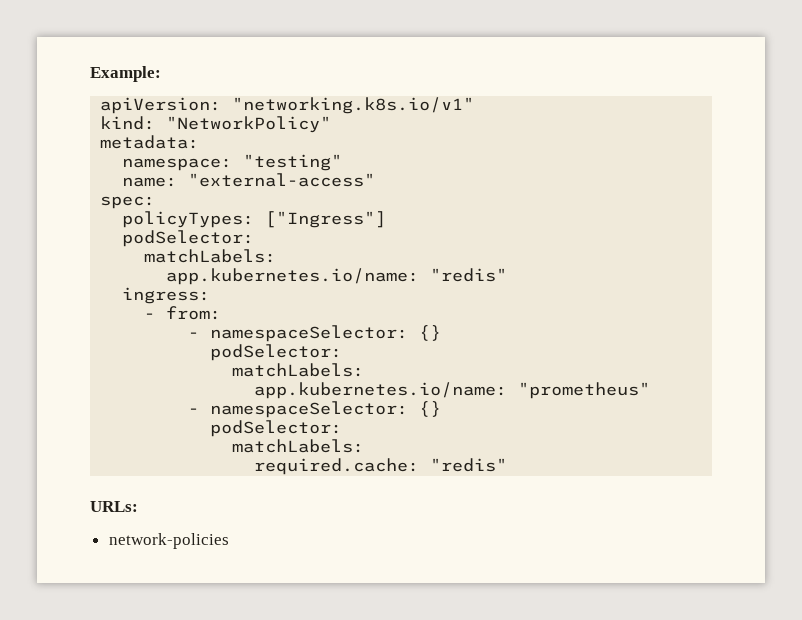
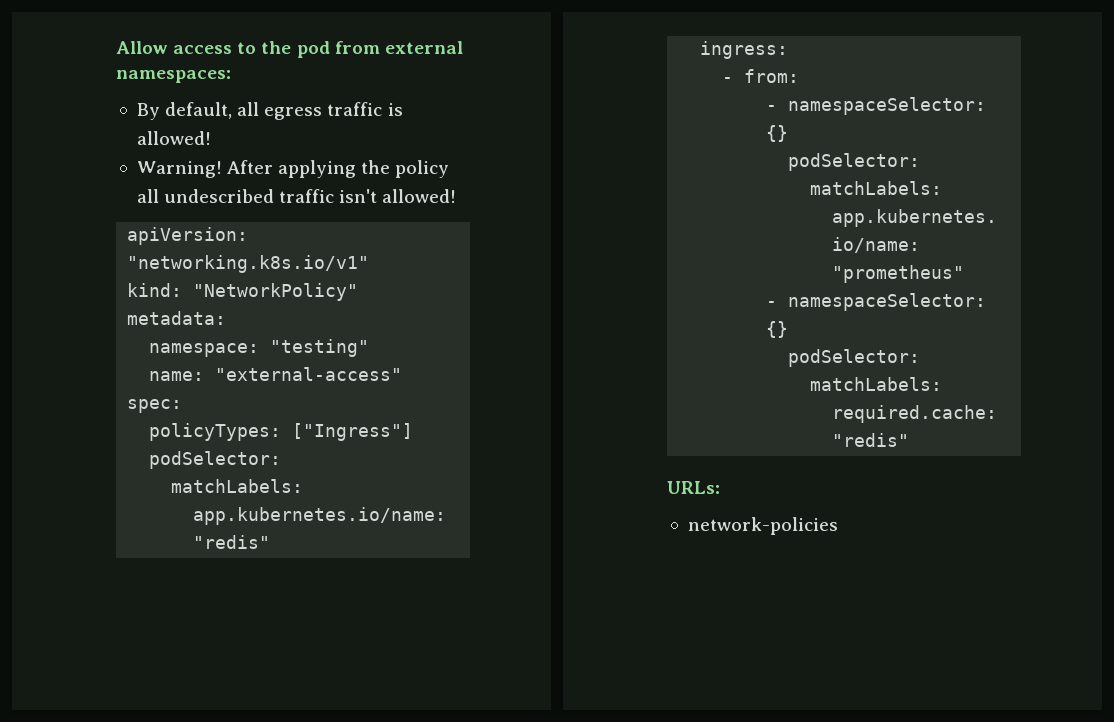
[90,66,161,82] Example: -> [116,41,463,58] [116,70,231,83] [136,102,403,120] [136,131,211,145] [136,160,450,178] [136,189,457,203] Allow access to the pod from external namespaces: // By default, all egress traffic is allowed! // Warning! After applying the policy all undescribed traffic isn't allowed!

